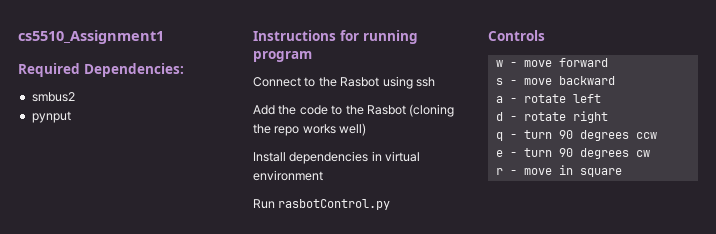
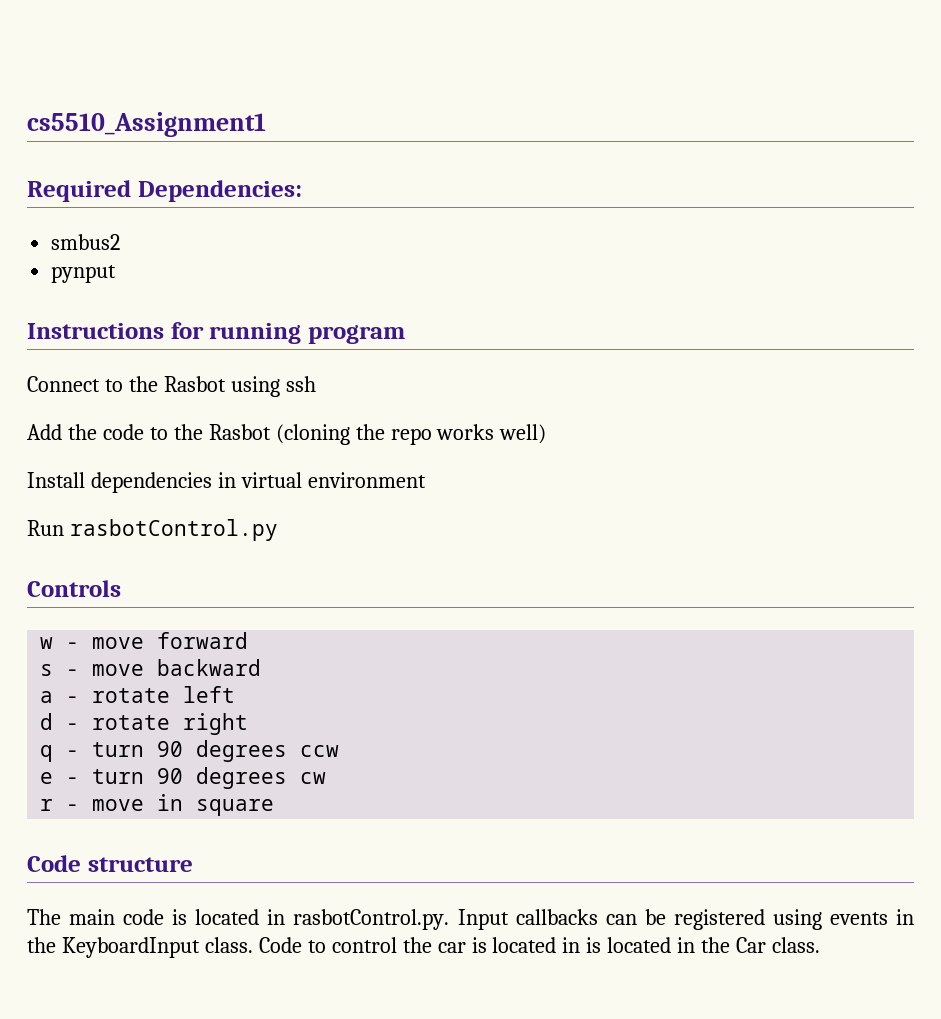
(622, 172) none -> [27,855,193,872] [27,909,914,930] [27,937,821,958] // Code structure // The main code is located in rasbotControl.py. Input callbacks can be registered using events in the KeyboardInput class. Code to control the car is located in is located in the Car class.

